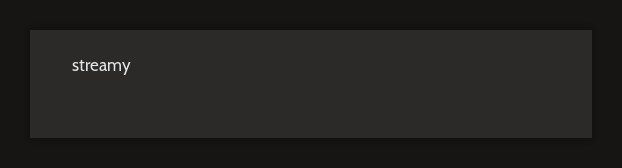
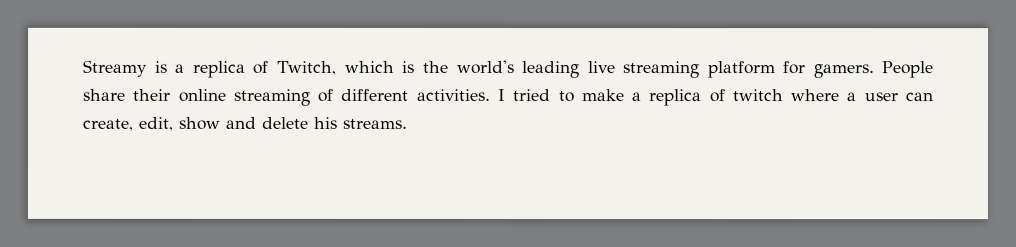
[72,60,131,75] streamy -> [83,59,934,79] [83,88,935,107] [82,116,408,131] Streamy is a replica of Twitch, which is the world's leading live streaming platform for gamers. People share their online streaming of different activities. I tried to make a replica of twitch where a user can create, edit, show and delete his streams.

